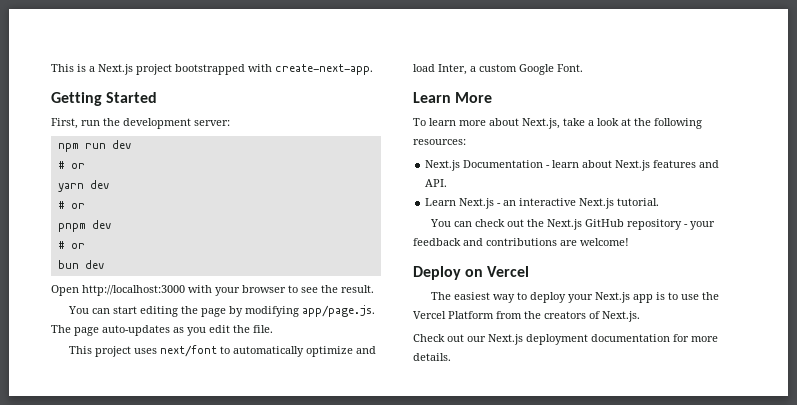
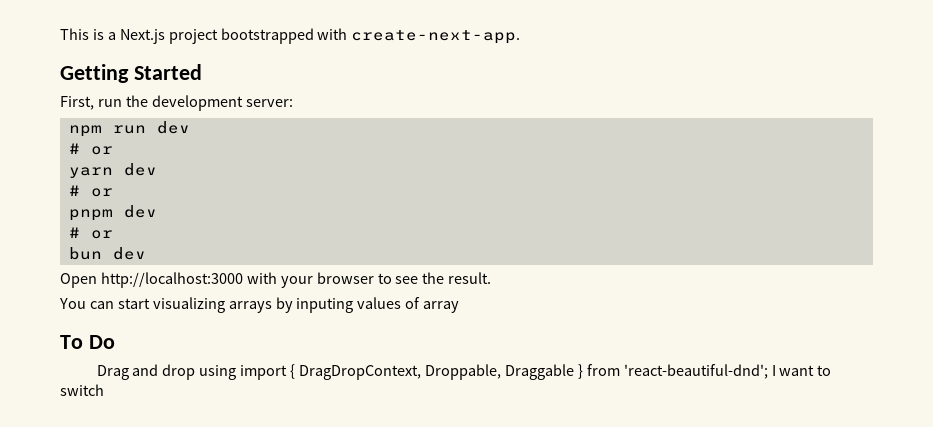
[139,305,375,317] [51,325,273,336] [68,345,376,357] [413,64,583,75] [413,92,493,103] [413,118,702,129] [413,139,466,145] [425,160,720,171] [425,179,448,187] [425,198,660,209] [429,219,715,230] [413,238,629,246] [413,266,530,280] [430,292,719,303] [413,311,640,322] [413,334,718,345] [413,353,451,361] editing the page by modifying app/page.js. The page auto-updates as you edit the file. // This project uses next/font to automatically optimize and load Inter, a custom Google Font. // Learn More // To learn more about Next.js, take a look at the following resources: // Next.js Documentation - learn about Next.js features and API. // Learn Next.js - an interactive Next.js tutorial. // You can check out the Next.js GitHub repository - your feedback and contributions are welcome! // Deploy on Vercel // The easiest way to deploy your Next.js app is to use the Vercel Platform from the creators of Next.js. // Check out our Next.js deployment documentation for more details. -> [152,297,460,313] [60,335,115,349] [96,364,832,380] [60,384,104,396] visualizing arrays by inputing values of array // To Do // Drag and drop using import { DragDropContext, Droppable, Draggable } from 'react-beautiful-dnd'; I want to switch

